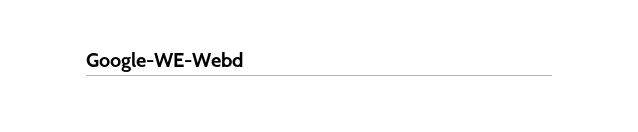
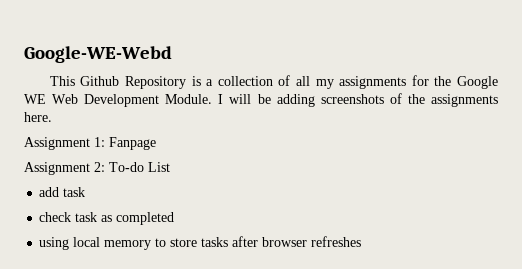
(243, 62) none -> [49,75,498,89] [24,93,498,107] [24,112,52,122] [24,137,156,150] [24,162,170,175] [39,187,86,197] [39,212,175,225] [39,236,362,250] // This Github Repository is a collection of all my assignments for the Google WE Web Development Module. I will be adding screenshots of the assignments here. // Assignment 1: Fanpage // Assignment 2: To-do List // add task // check task as completed // using local memory to store tasks after browser refreshes

